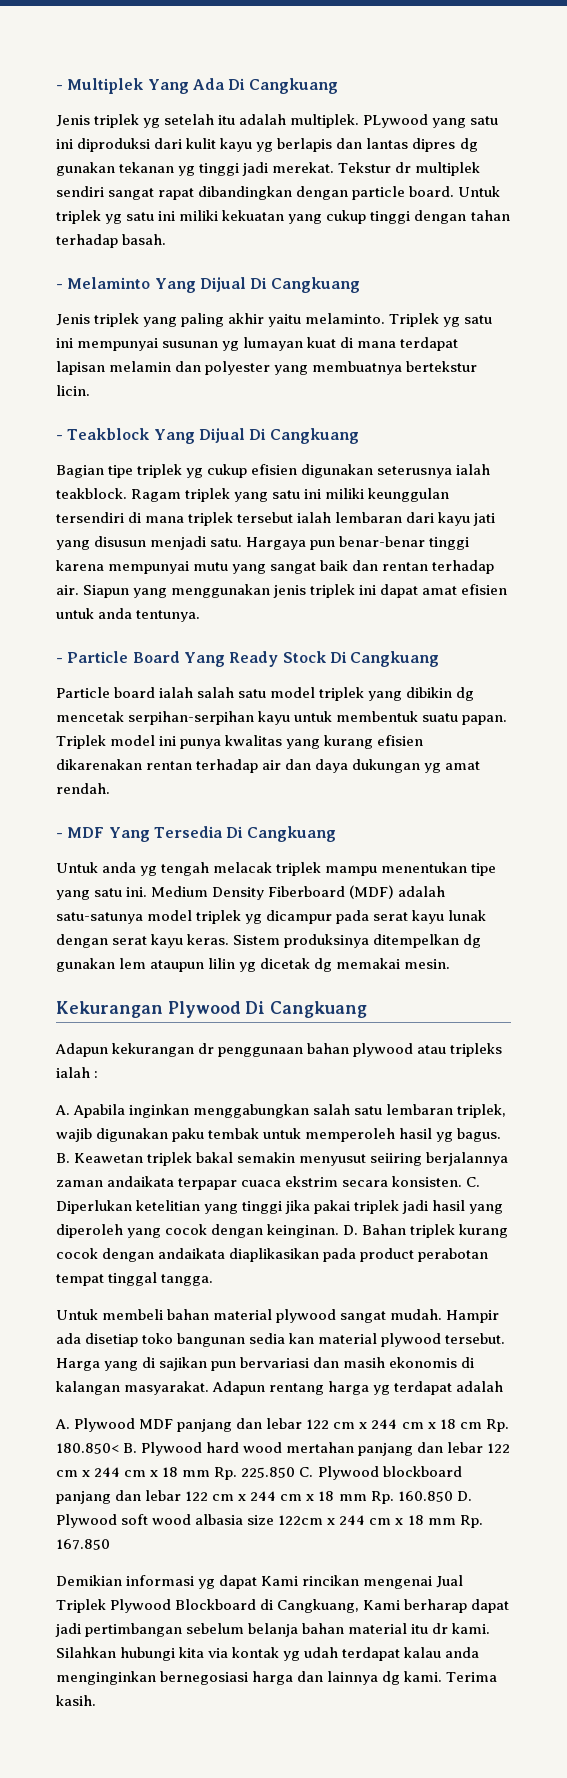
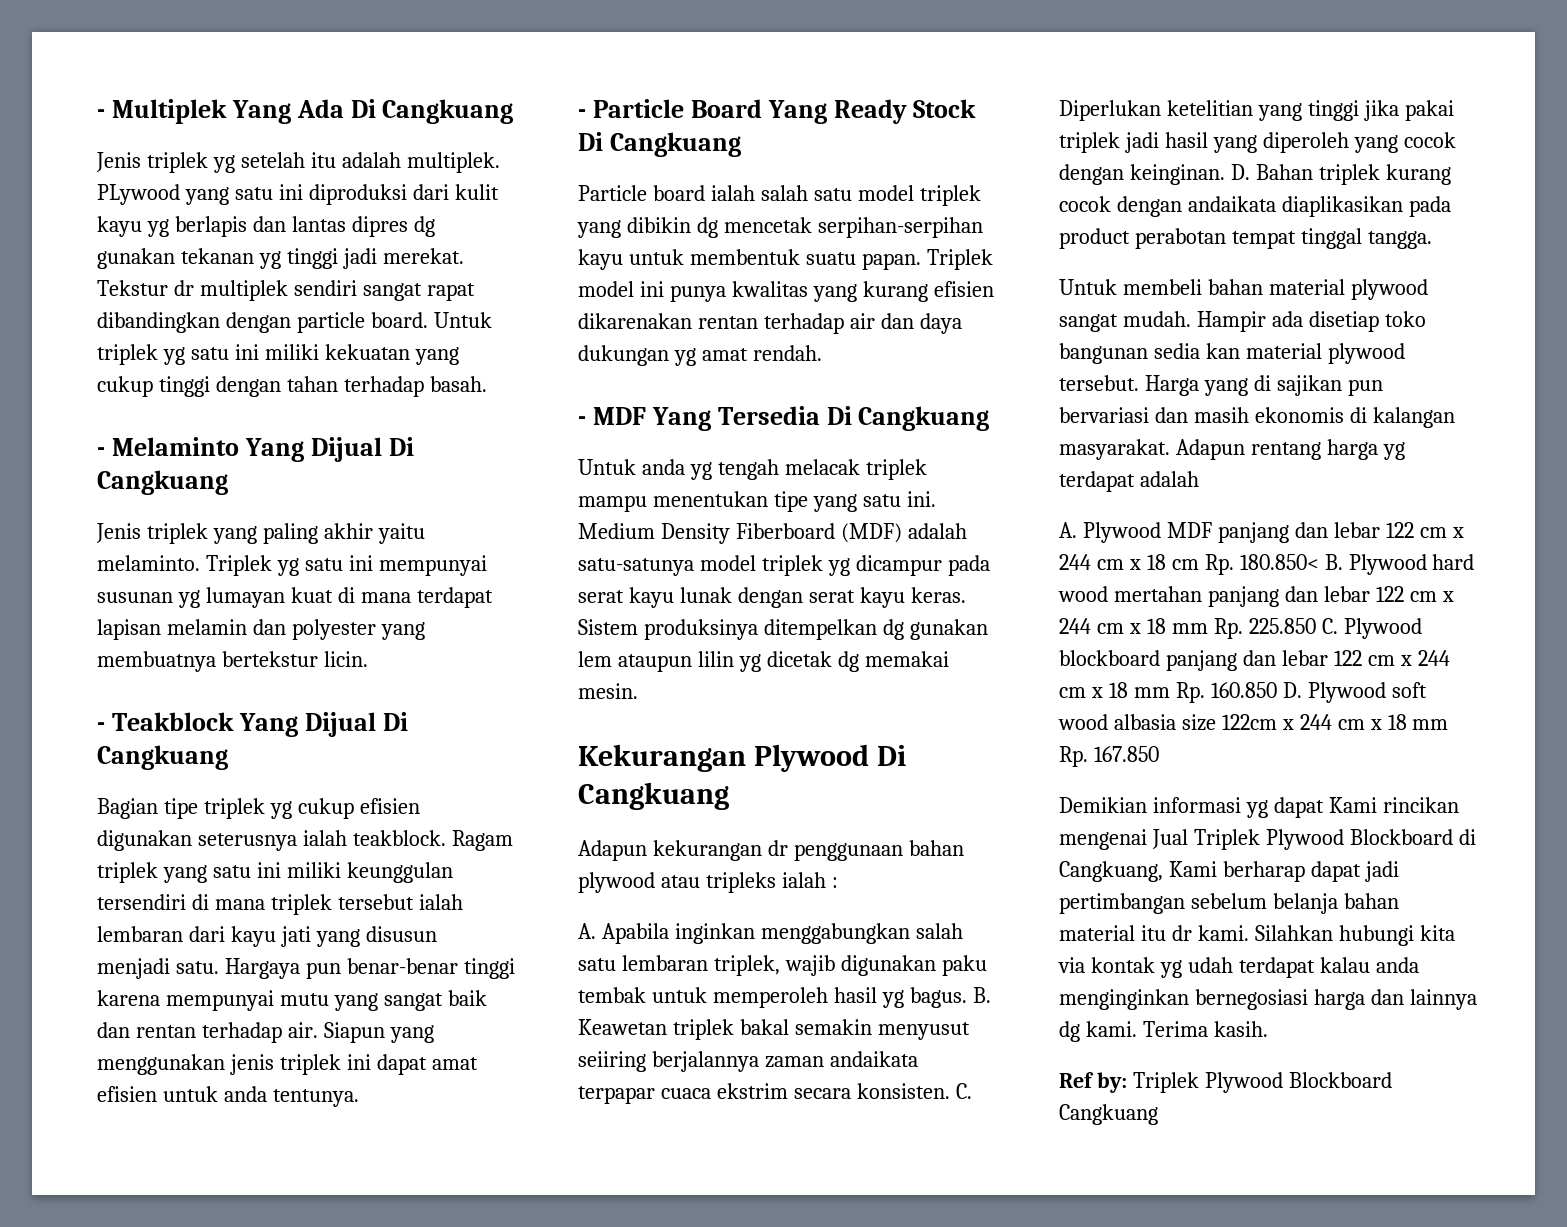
(96, 1700) none -> [1059,1072,1392,1093] [1059,1104,1158,1125] // Ref by: Triplek Plywood Blockboard Cangkuang

